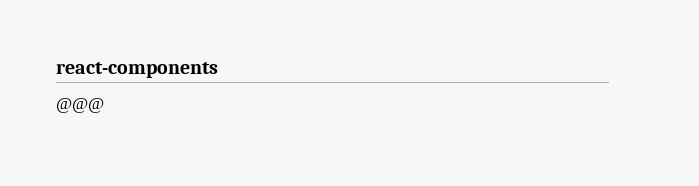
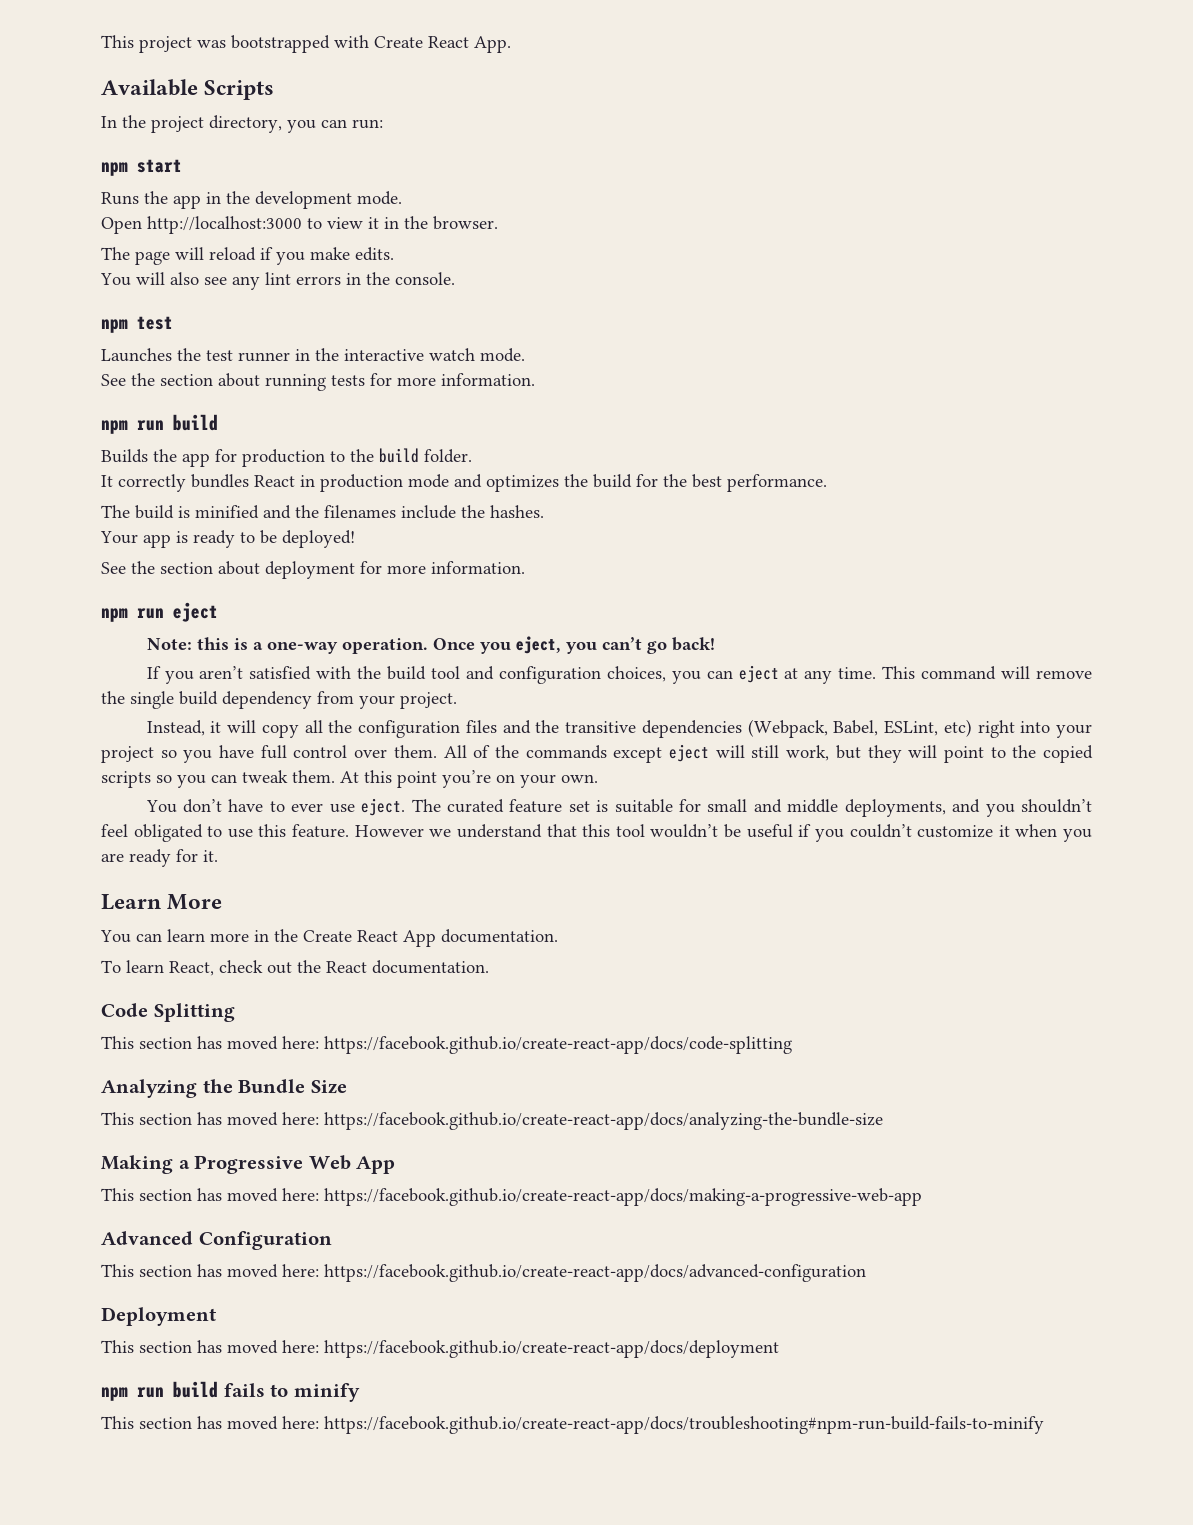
[56,62,218,78] [56,98,104,113] react-components // @@@ -> [101,35,511,53] [101,79,275,100] [101,115,383,133] [101,159,182,176] [101,191,402,209] [101,216,498,234] [101,247,394,265] [100,272,455,290] [101,316,173,333] [101,348,525,362] [101,373,535,391] [101,414,218,434] [101,448,472,467] [101,474,827,492] [101,505,544,519] [100,530,355,548] [101,561,525,579] [101,602,218,622] [146,636,715,654] [146,665,1093,684] [101,691,457,709] [146,719,1092,738] [101,744,1093,763] [101,770,598,788] [145,798,1093,817] [101,824,1092,842] [101,849,218,867] [101,894,223,910] [100,929,558,947] [101,960,489,976] [101,1003,235,1022] [101,1036,792,1054] [101,1079,347,1098] [101,1112,883,1130] [101,1155,396,1174] [101,1188,922,1206] [101,1231,332,1250] [101,1264,866,1282] [101,1307,216,1326] [101,1340,779,1358] [101,1381,360,1402] [101,1416,1044,1434] This project was bootstrapped with Create React App. // Available Scripts // In the project directory, you can run: // npm start // Runs the app in the development mode. // Open http://localhost:3000 to view it in the browser. // The page will reload if you make edits. // You will also see any lint errors in the console. // npm test // Launches the test runner in the interactive watch mode. // See the section about running tests for more information. // npm run build // Builds the app for production to the build folder. // It correctly bundles React in production mode and optimizes the build for the best performance. // The build is minified and the filenames include the hashes. // Your app is ready to be deployed! // See the section about deployment for more information. // npm run eject // Note: this is a one-way operation. Once you eject, you can’t go back! // If you aren’t satisfied with the build tool and configuration choices, you can eject at any time. This command will remove the single build dependency from your project. // Instead, it will copy all the configuration files and the transitive dependencies (Webpack, Babel, ESLint, etc) right into your project so you have full control over them. All of the commands except eject will still work, but they will point to the copied scripts so you can tweak them. At this point you’re on your own. // You don’t have to ever use eject. The curated feature set is suitable for small and middle deployments, and you shouldn’t feel obligated to use this feature. However we understand that this tool wouldn’t be useful if you couldn’t customize it when you are ready for it. // Learn More // You can learn more in the Create React App documentation. // To learn React, check out the React documentation. // Code Splitting // This section has moved here: https://facebook.github.io/create-react-app/docs/code-splitting // Analyzing the Bundle Size // This section has moved here: https://facebook.github.io/create-react-app/docs/analyzing-the-bundle-size // Making a Progressive Web App // This section has moved here: https://facebook.github.io/create-react-app/docs/making-a-progressive-web-app // Advanced Configuration // This section has moved here: https://facebook.github.io/create-react-app/docs/advanced-configuration // Deployment // This section has moved here: https://facebook.github.io/create-react-app/docs/deployment // npm run build fails to minify // This section has moved here: https://facebook.github.io/create-react-app/docs/troubleshooting#npm-run-build-fails-to-minify

